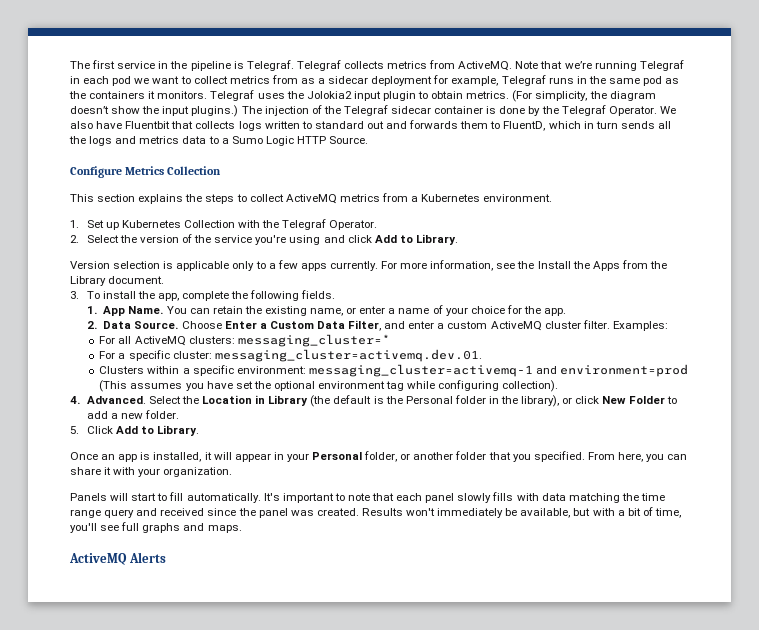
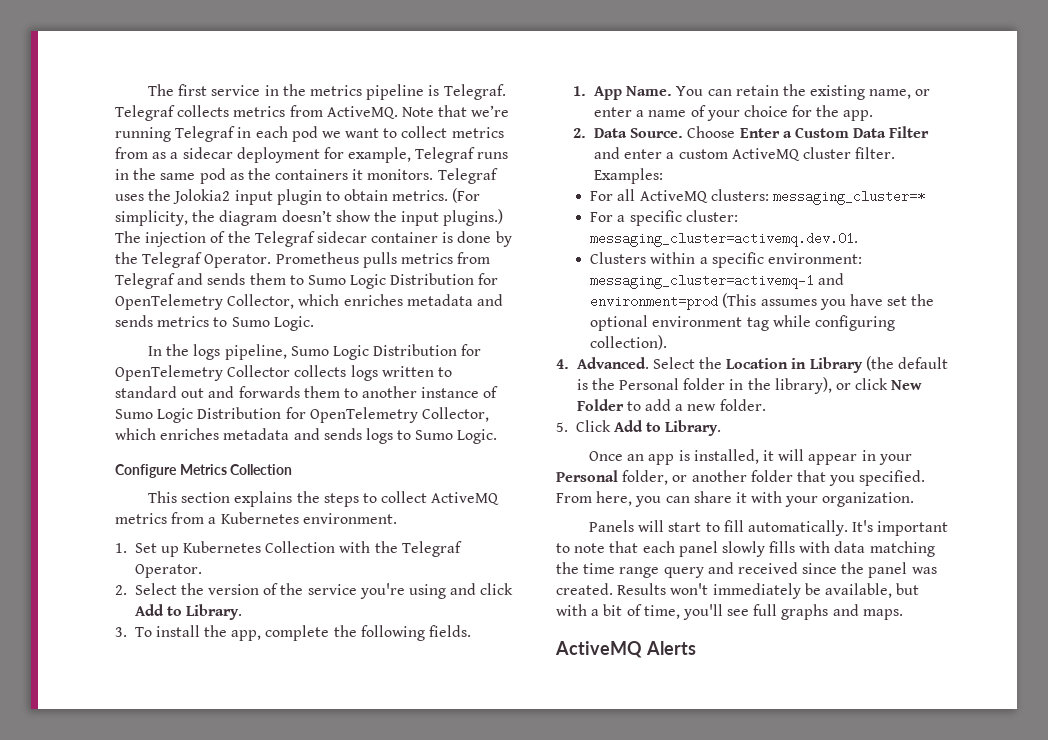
(188, 65) none -> [309,85,362,96] metrics
[659,106,676,114] [70,121,194,129] We also have Fluentbit that -> [275,252,491,268] [115,273,499,289] [115,294,503,310] [115,315,314,331] [148,344,482,360] [115,365,291,381] Prometheus pulls metrics from Telegraf and sends them to Sumo Logic Distribution for OpenTelemetry Collector, which enriches metadata and sends metrics to Sumo Logic. // In the logs pipeline, Sumo Logic Distribution for OpenTelemetry Collector
[503,121,671,131] [69,136,369,146] FluentD, which in turn sends all the logs and metrics data to a Sumo Logic HTTP Source. -> [362,386,499,398] [115,407,489,423] [115,428,498,444] another instance of Sumo Logic Distribution for OpenTelemetry Collector, which enriches metadata and sends logs to Sumo Logic.
[70,260,667,271] [70,276,165,286] // Version selection is applicable only to a few apps currently. For more information, see the Install the Apps from the Library document. -> (243, 612) none
[348,320,382,331] Filter, -> [889,126,930,138] Filter

